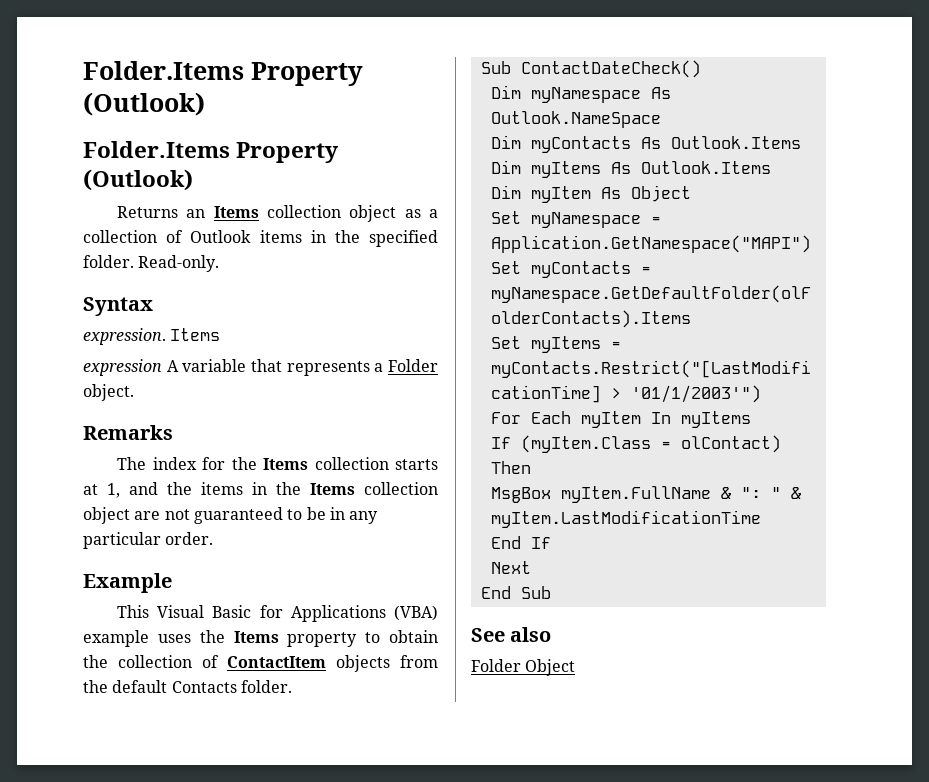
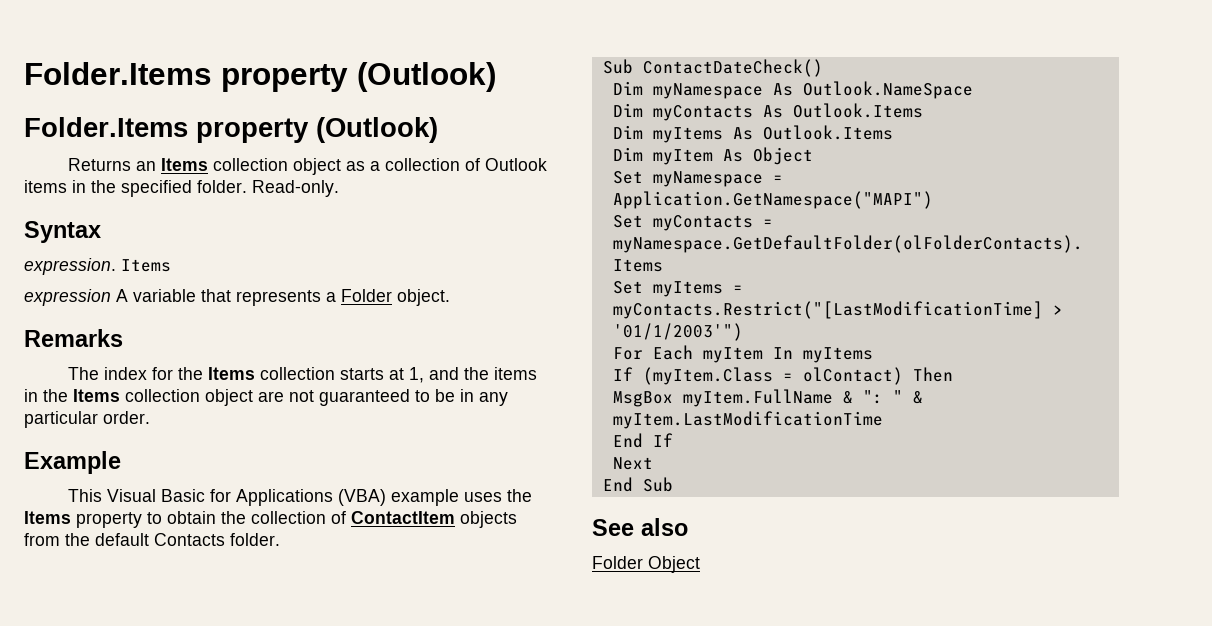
[83,61,363,86] Folder.Items Property -> [24,62,348,92] Folder.Items property
[236,142,340,163] Property -> [196,118,309,143] property

